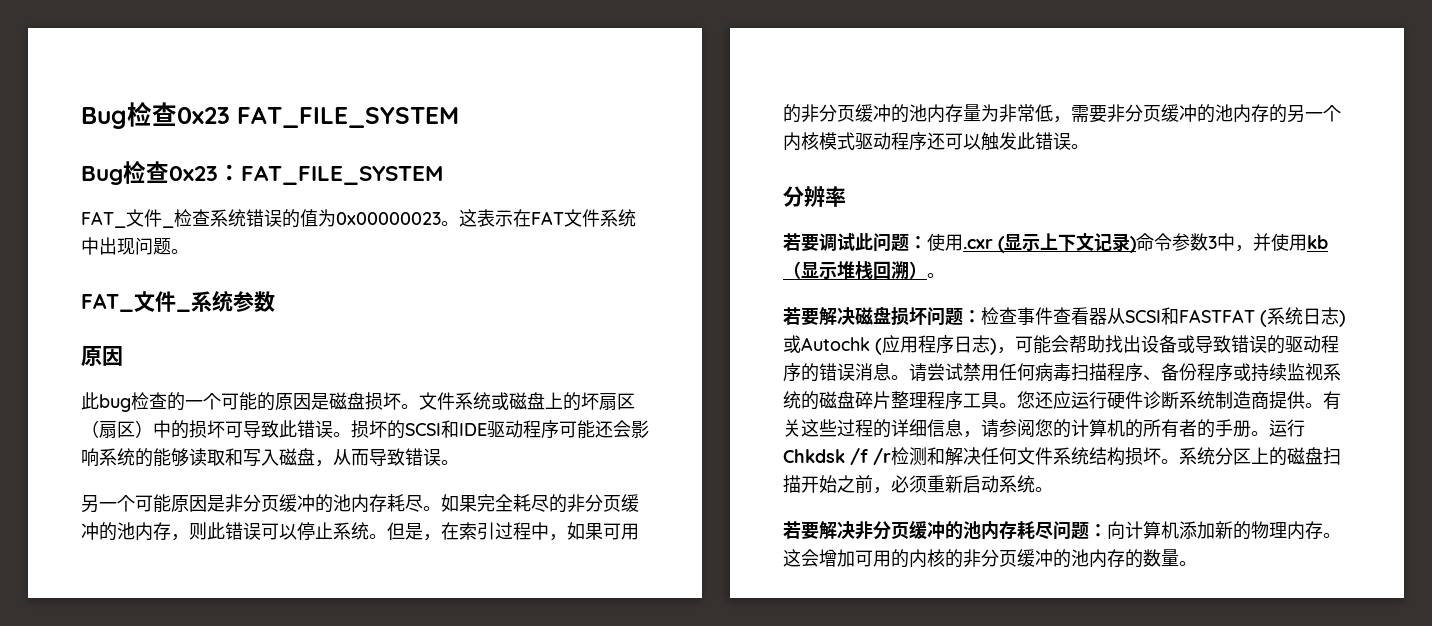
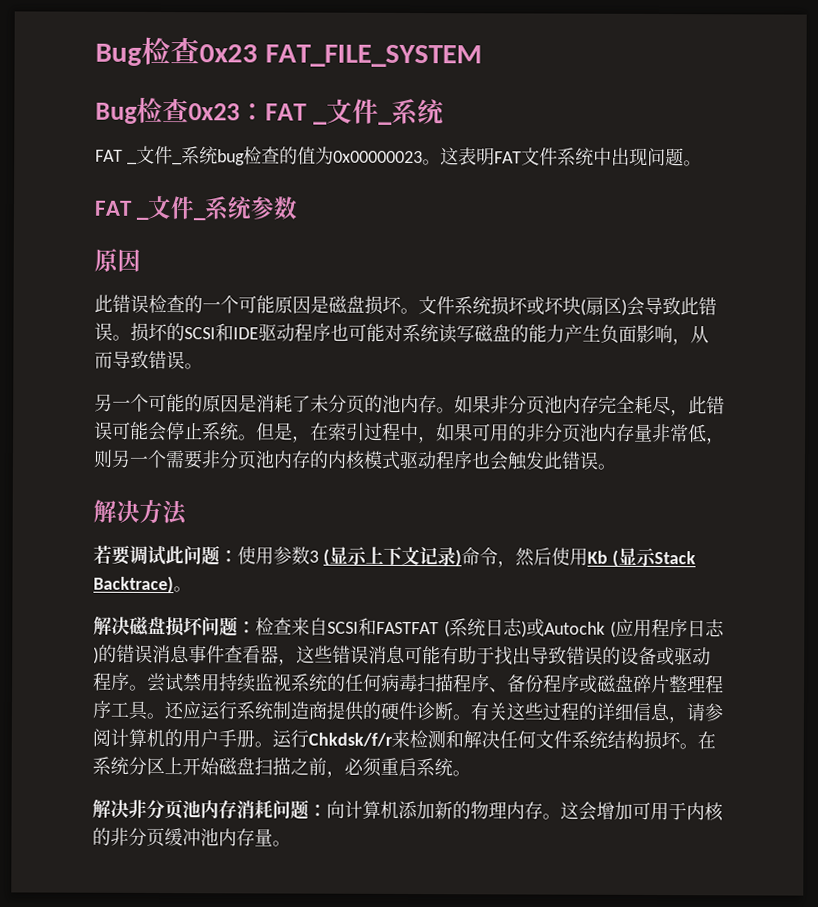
[241,165,443,185] [81,209,282,228] FAT_FILE_SYSTEM // FAT_文件_检查系统错误 -> [265,98,445,126] [95,145,280,166] FAT _文件_系统 // FAT _文件_系统bug检查
[495,209,531,227] 示在 -> [475,147,495,166] 明
[81,293,134,312] FAT_ -> [94,200,150,220] FAT _
[99,394,131,412] bug -> [112,294,149,313] 错误
[257,392,275,411] 的 -> (275, 304) none
[491,392,635,411] [81,420,243,439] 或磁盘上的坏扇区（扇区）中的损坏可 -> [490,296,645,316] 损坏或坏块(扇区)会
[559,420,649,439] [81,448,315,467] 可能还会影响系统的能够读取和写入磁盘 -> [330,323,673,344] 也可能对系统读写磁盘的能力产生负面影响
[171,494,639,513] [81,522,207,541] 原因是非分页缓冲的池内存耗尽。如果完全耗尽的非分页缓冲的池内存，则 -> [184,394,689,417] 的原因是消耗了未分页的池内存。如果非分页池内存完全耗尽，
[279,524,297,540] 以 -> [130,421,167,442] 能会
[855,104,999,123] 缓冲的池内存量为 -> [580,423,653,442] 池内存量
(1071, 119) none -> [93,449,167,469] 则另一个
[1161,104,1341,123] 缓冲的池内存的另一个 -> [255,450,329,469] 池内存的
[927,132,981,150] 还可以 -> [471,451,509,471] 也会
[783,186,846,207] 分辨率 -> [93,499,188,526] 解决方法
[963,239,993,249] .cxr -> [273,546,319,565] 参数3
[1172,233,1328,252] [783,261,945,279] [783,307,819,325] 参数3中，并使用kb（显示堆栈回溯）。 // 若要 -> [496,547,696,568] [93,575,192,594] ，然后使用Kb (显示Stack Backtrace)。 //
[1017,307,1125,325] 事件查看器从 -> [291,617,328,636] 来自
[997,335,1195,354] ，可能会帮助找出设备或 -> [98,644,531,666] 的错误消息事件查看器，这些错误消息可能有助于找出
[1285,335,1339,353] [783,363,999,382] 驱动程序的错误消息。请尝试禁用 -> [620,646,711,666] [93,672,346,693] 设备或驱动程序。尝试禁用持续监视系统的
[1251,363,1341,382] [783,391,819,410] 持续监视系统的 -> (598, 683) none
[1017,391,1035,409] 您 -> (165, 716) none
[1107,391,1179,409] 硬件诊断 -> (238, 710) none
(1305, 400) none -> [362,701,454,721] 的硬件诊断
[1035,419,1071,438] 您的 -> (111, 737) none
[1143,419,1215,438] 所有者的 -> [182,729,219,748] 用户
[783,448,891,465] Chkdsk /f /r -> [308,729,410,749] Chkdsk/f/r来
(1179, 461) none -> [697,731,716,750] 在
[1269,447,1287,466] 的 -> [182,757,220,776] 开始
[801,475,837,493] 开始 -> (291, 766) none
[945,475,999,493] 新启动 -> [398,757,417,777] 启
[783,521,819,539] 若要 -> (471, 773) none
[909,521,1053,540] 缓冲的池内存耗尽 -> [182,800,273,819] 池内存消耗
[891,549,909,568] 的 -> [668,802,687,821] 于
[1053,549,1161,568] 的池内存的数 -> [200,828,255,847] 池内存

